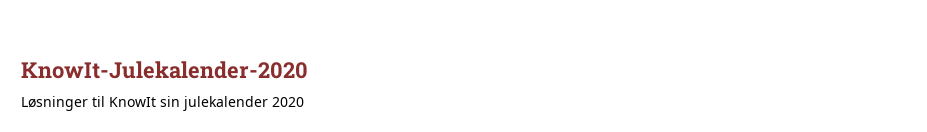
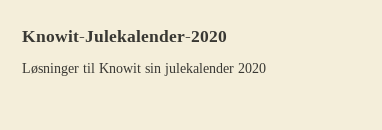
[21,61,308,79] KnowIt-Julekalender-2020 -> [22,30,227,42] Knowit-Julekalender-2020
[109,97,156,107] KnowIt -> [99,63,141,73] Knowit

